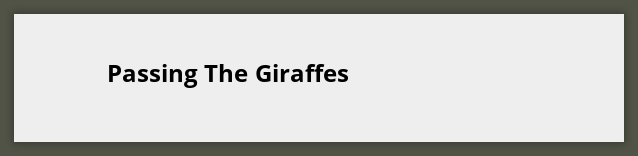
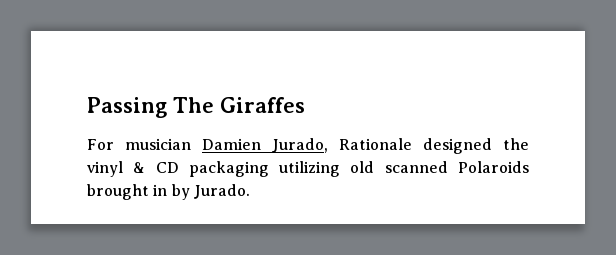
(349, 73) none -> [87,138,529,154] [87,161,529,177] [87,184,250,200] // For musician Damien Jurado, Rationale designed the vinyl & CD packaging utilizing old scanned Polaroids brought in by Jurado.

